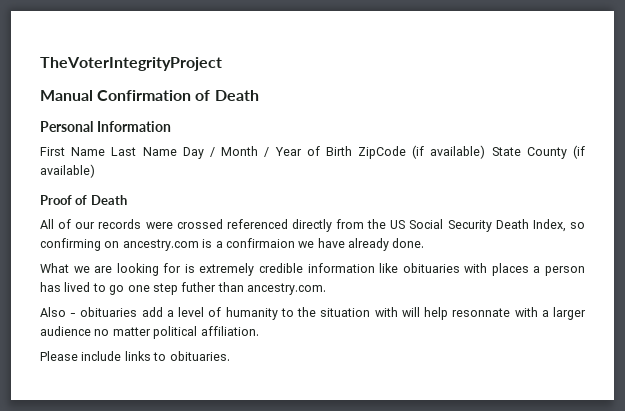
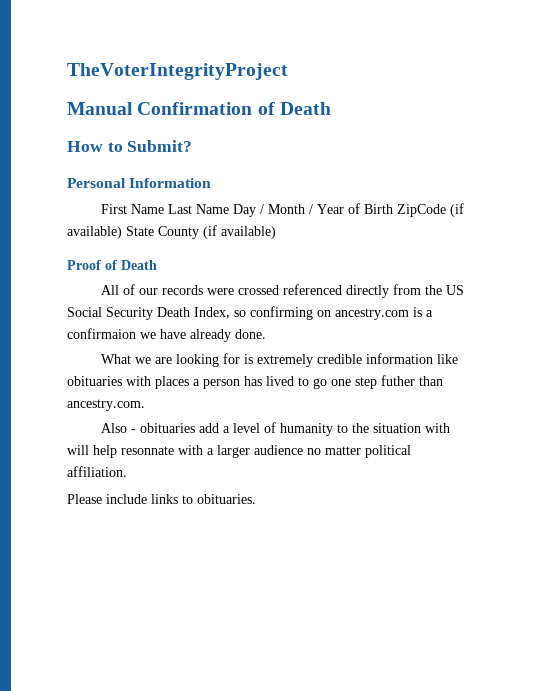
(259, 95) none -> [67,140,193,152] // How to Submit?

